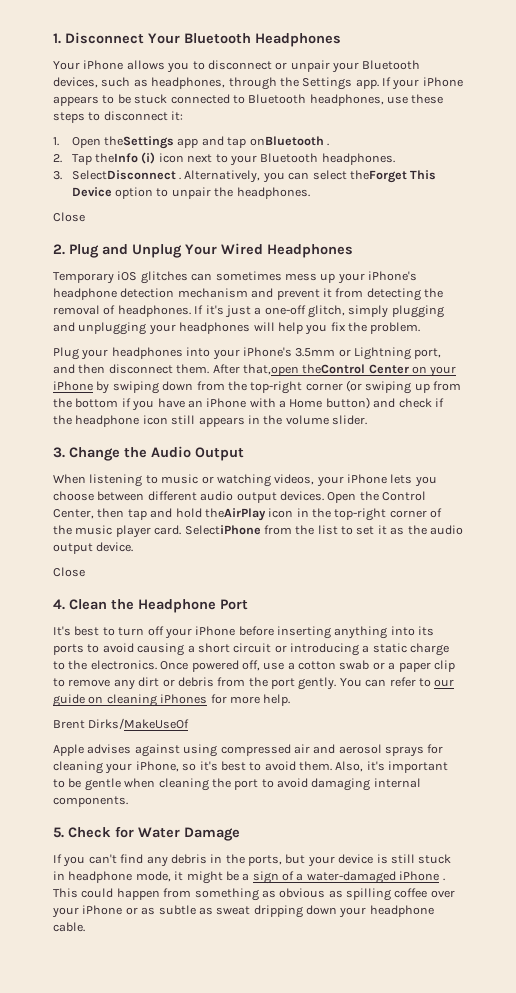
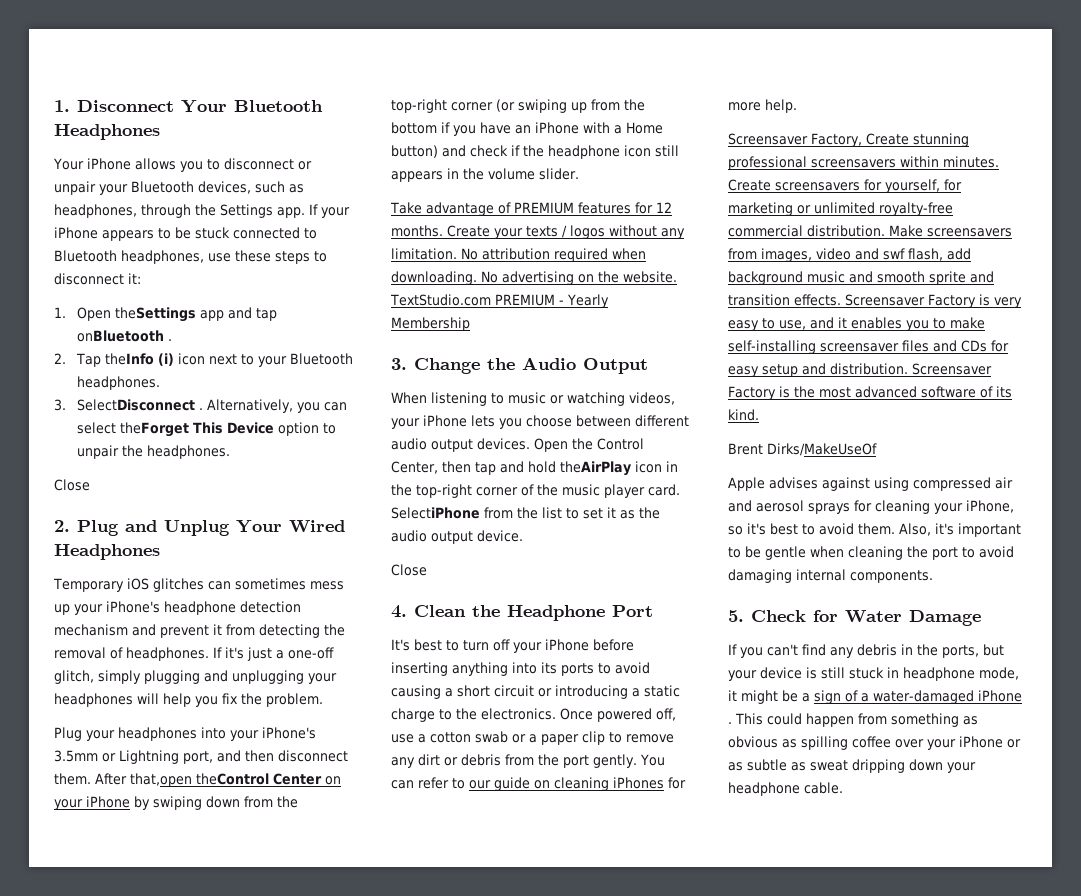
(367, 420) none -> [390,202,672,216] [391,225,685,239] [391,248,646,262] [391,271,677,285] [390,294,609,308] [391,317,470,331] // Take advantage of PREMIUM features for 12 months. Create your texts / logos without any limitation. No attribution required when downloading. No advertising on the website. TextStudio.com PREMIUM - Yearly Membership
(291, 700) none -> [728,133,969,147] [728,156,999,170] [728,179,962,193] [728,202,953,216] [728,225,1012,237] [728,248,971,262] [728,271,994,285] [728,294,1022,308] [728,317,985,331] [728,340,1009,354] [728,363,992,377] [728,386,1012,400] [728,409,759,421] // Screensaver Factory, Create stunning professional screensavers within minutes. Create screensavers for yourself, for marketing or unlimited royalty-free commercial distribution. Make screensavers from images, video and swf flash, add background music and smooth sprite and transition effects. Screensaver Factory is very easy to use, and it enables you to make self-installing screensaver files and CDs for easy setup and distribution. Screensaver Factory is the most advanced software of its kind.

